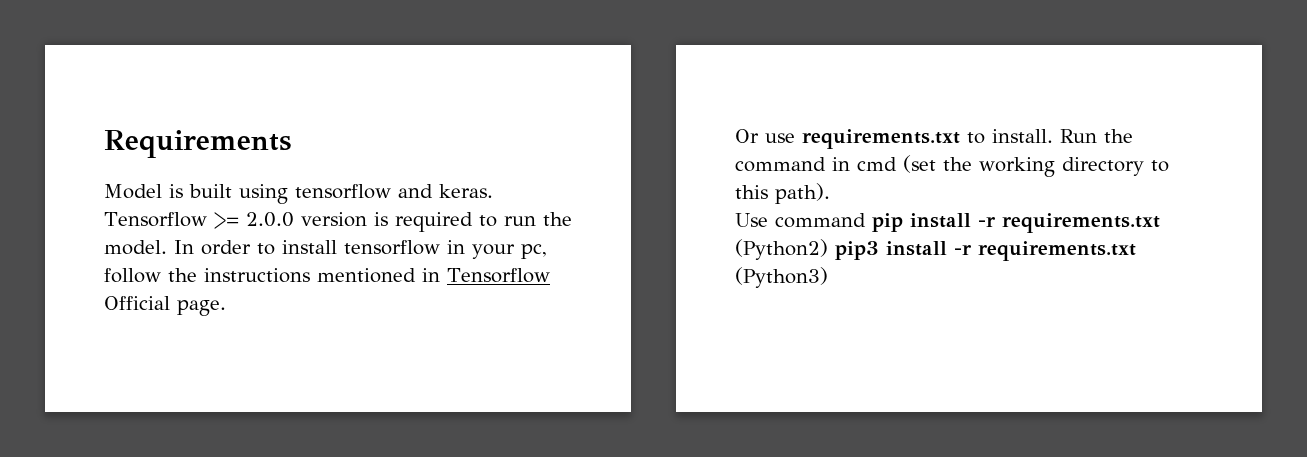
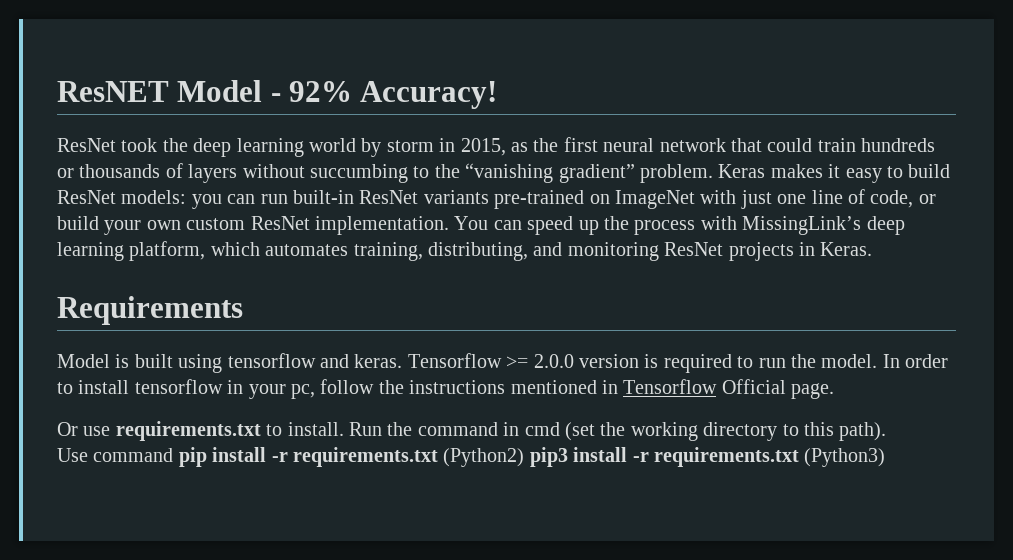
(104, 144) none -> [57,80,498,109] [57,137,936,157] [57,163,951,183] [57,189,936,209] [57,216,905,235] [57,241,873,261] ResNET Model - 92% Accuracy! // ResNet took the deep learning world by storm in 2015, as the first neural network that could train hundreds or thousands of layers without succumbing to the “vanishing gradient” problem. Keras makes it easy to build ResNet models: you can run built-in ResNet variants pre-trained on ImageNet with just one line of code, or build your own custom ResNet implementation. You can speed up the process with MissingLink’s deep learning platform, which automates training, distributing, and monitoring ResNet projects in Keras. //

